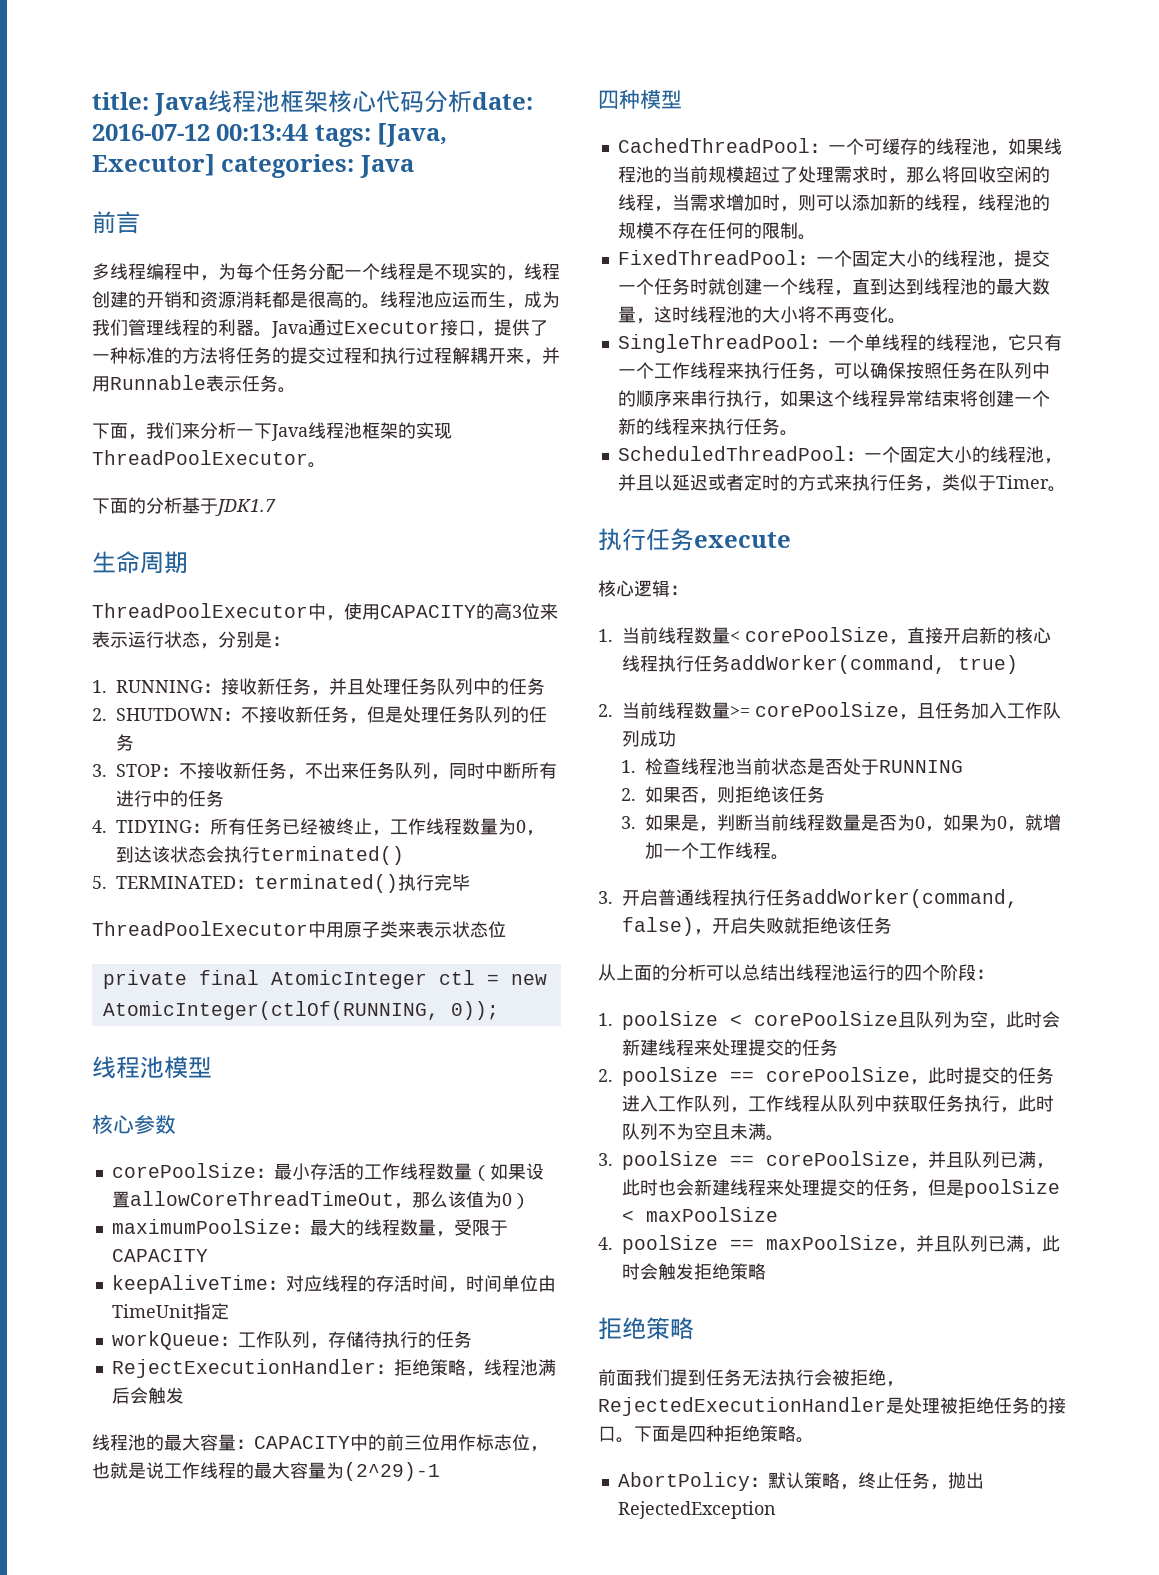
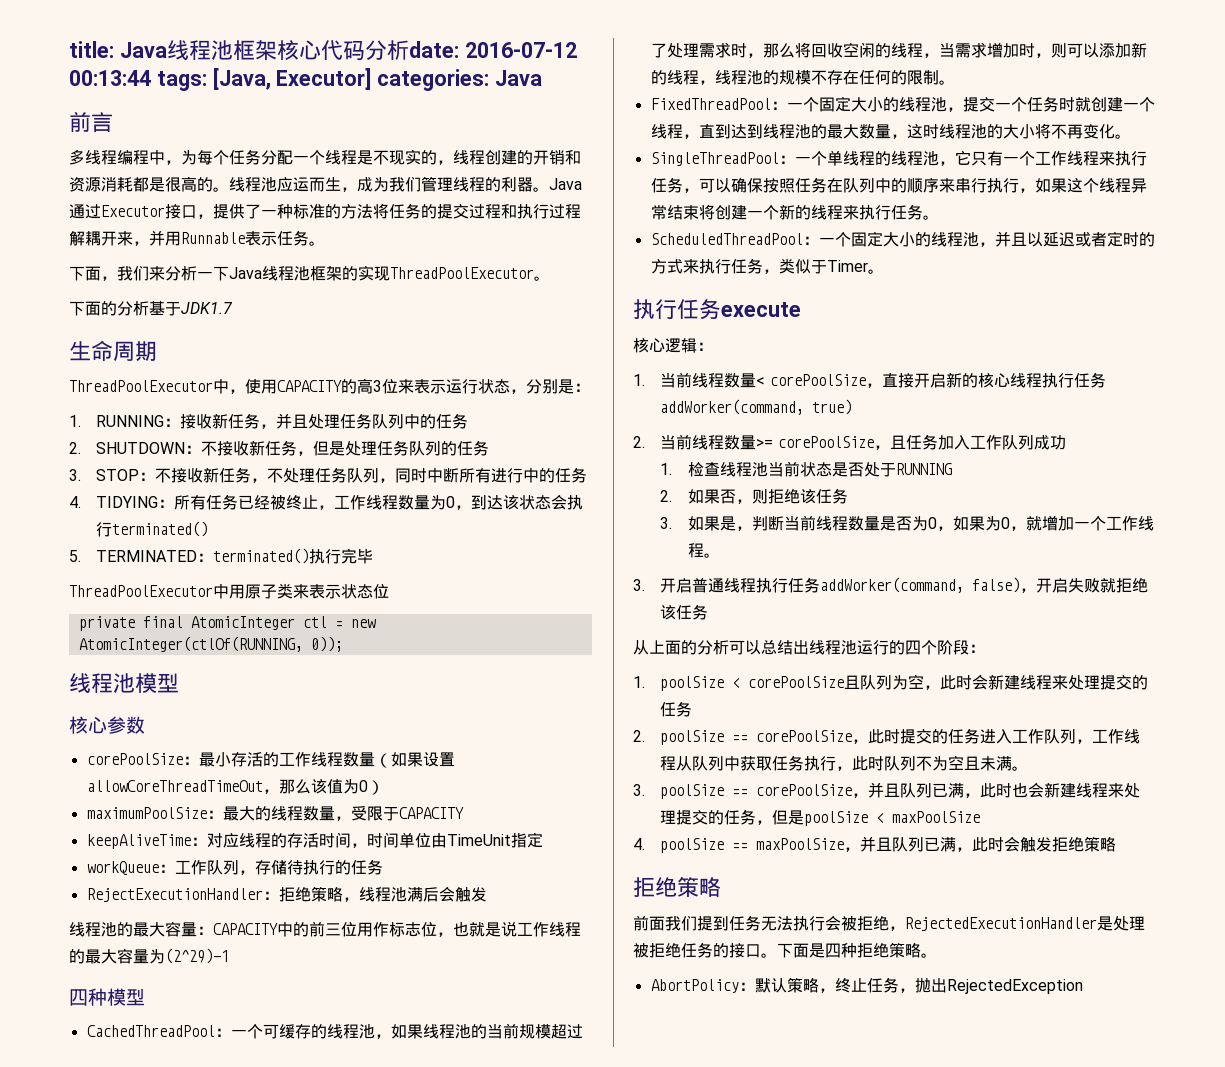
[323,762,359,779] 出来 -> [283,468,316,483] 处理

